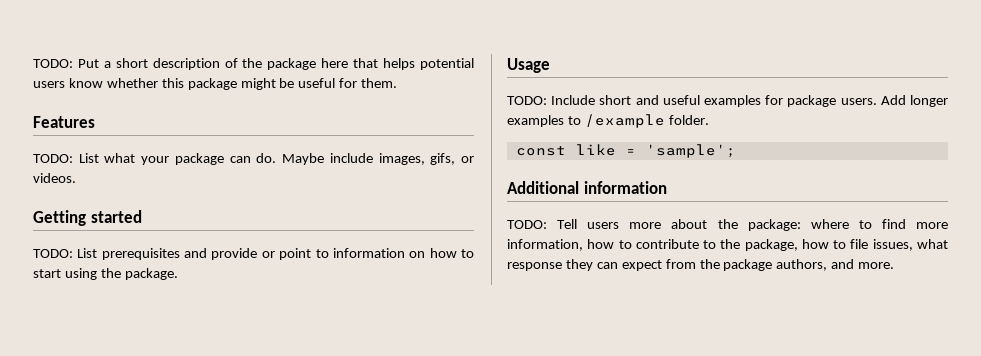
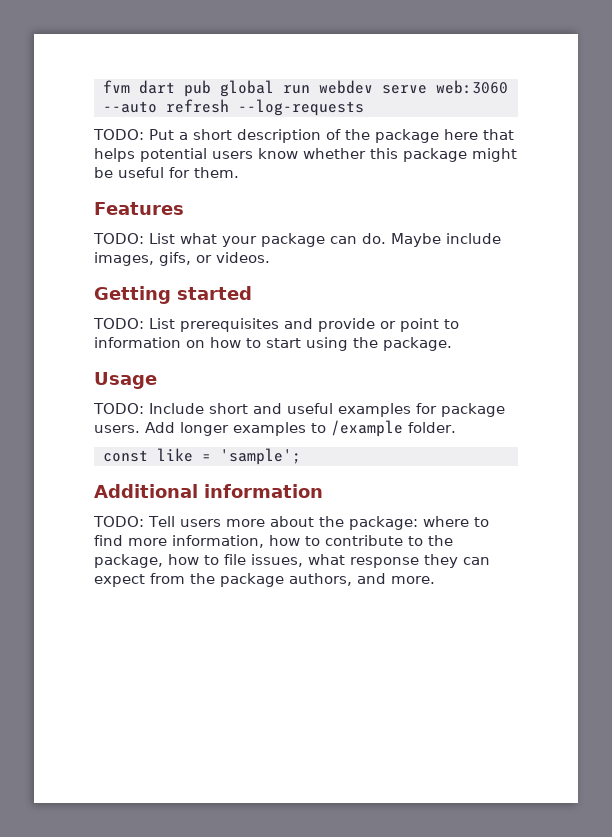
(33, 63) none -> [103,80,508,97] [103,99,364,116] fvm dart pub global run webdev serve web:3060 --auto refresh --log-requests //

